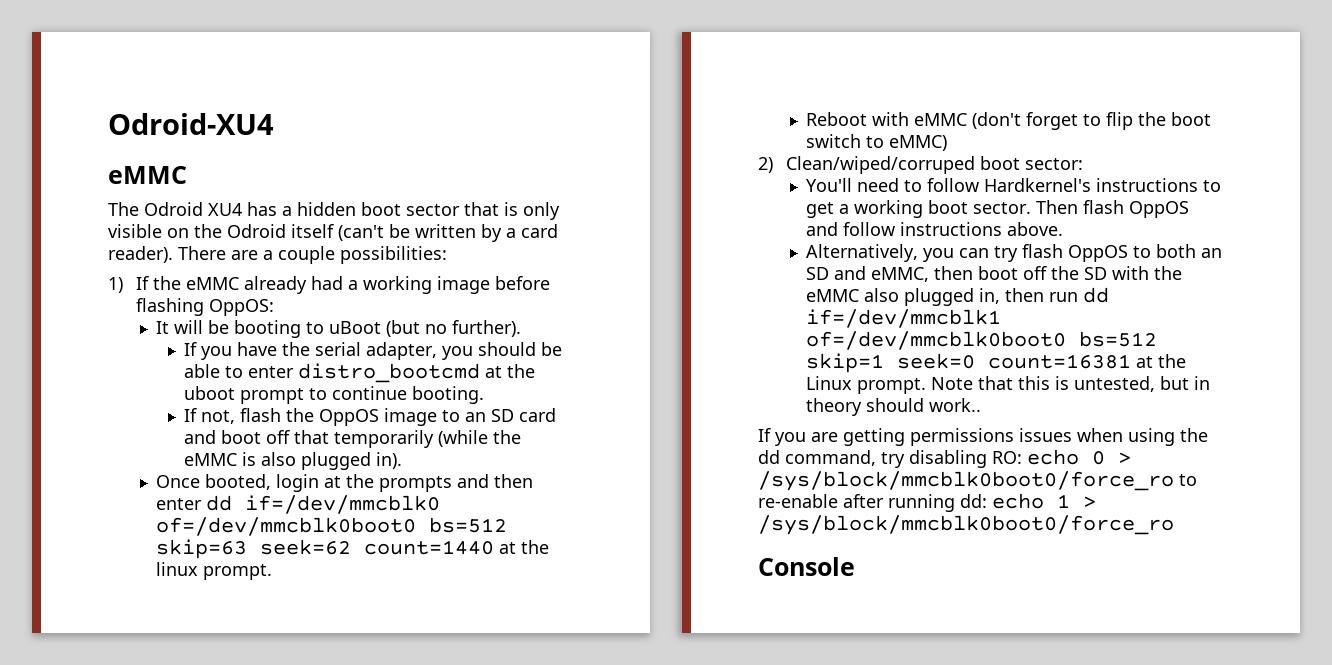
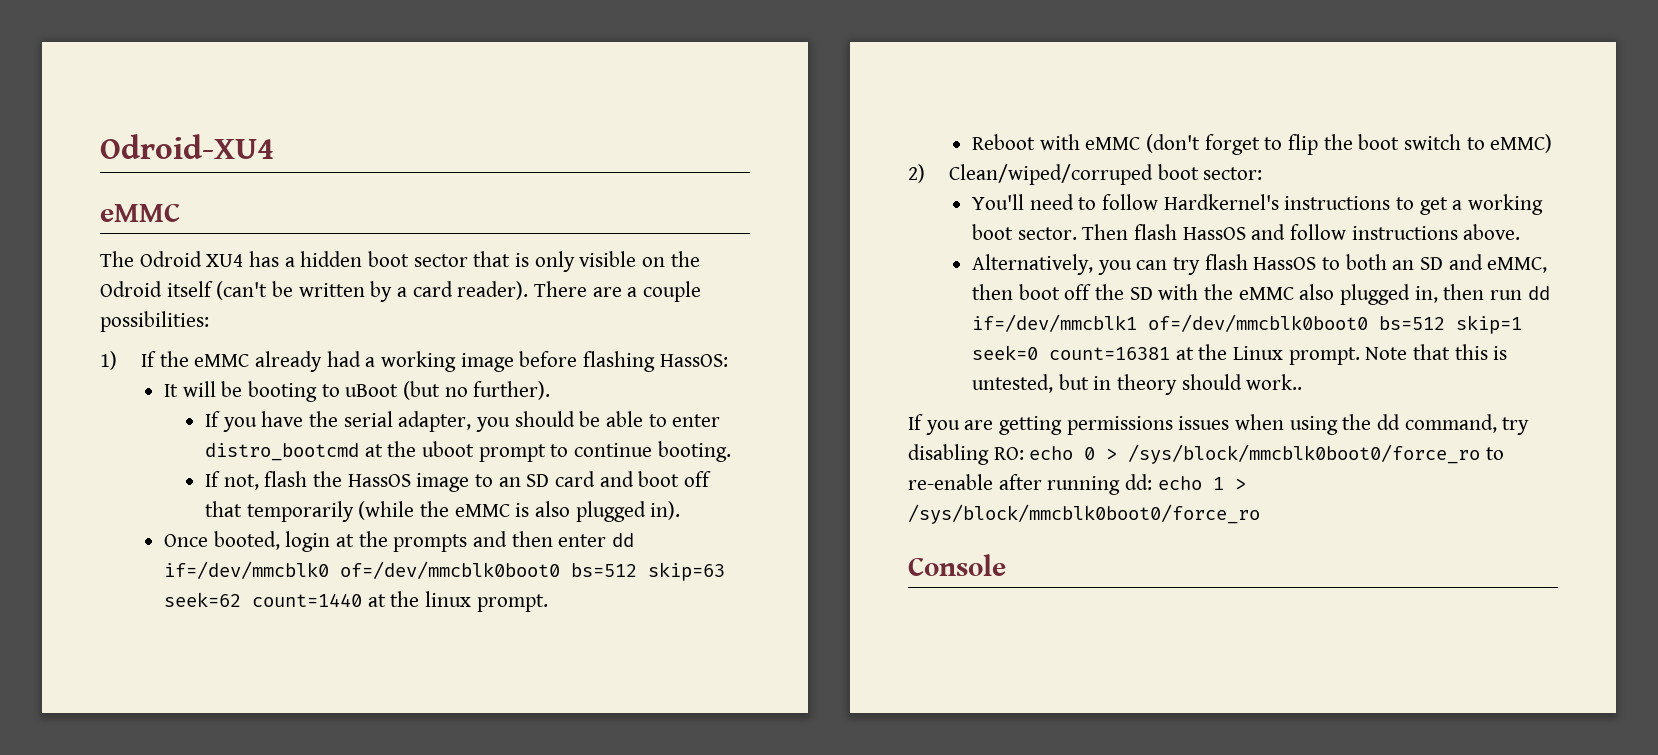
[209,299,275,316] OppOS: -> [659,354,728,367] HassOS:
[319,409,380,426] OppOS -> [347,474,411,487] HassOS
[1128,201,1189,218] OppOS -> [1182,227,1246,240] HassOS
[1067,245,1128,262] OppOS -> [1253,257,1317,270] HassOS

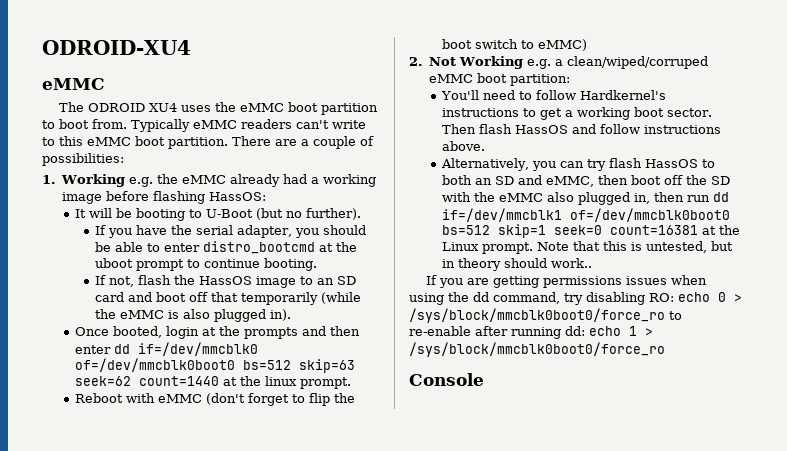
[100,134,274,159] Odroid-XU4 -> [42,40,191,55] ODROID-XU4
[139,251,700,272] [100,281,529,302] Odroid XU4 has a hidden boot sector that is only visible on the Odroid itself (can't be written by a card reader). -> [88,102,379,115] [42,119,366,132] [42,136,228,149] ODROID XU4 uses the eMMC boot partition to boot from. Typically eMMC readers can't write to this eMMC boot partition.
(702, 291) none -> [360,136,374,146] of
[100,351,156,370] 1) If -> [42,174,154,187] 1. Working e.g.
[345,384,399,397] uBoot -> [206,209,254,218] U-Boot
[908,164,1263,185] 2) Clean/wiped/corruped boot sector: -> [409,56,709,69] [429,73,571,86] 2. Not Working e.g. a clean/wiped/corruped eMMC boot partition:

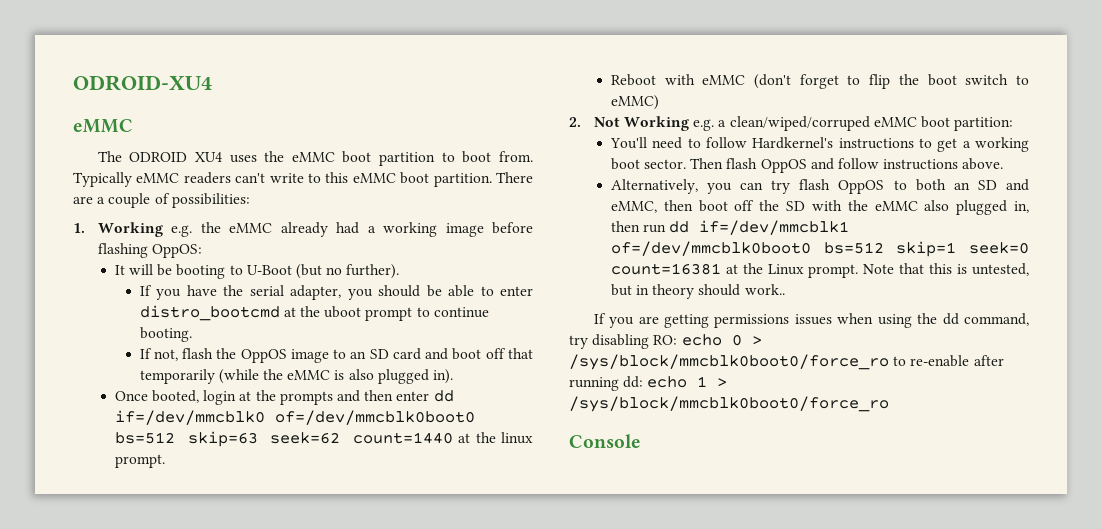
[209,192,267,201] HassOS: -> [151,244,202,258] OppOS:
[198,276,252,285] HassOS -> [240,349,287,363] OppOS
[515,125,569,134] HassOS -> [760,159,807,173] OppOS
[645,159,699,168] HassOS -> [838,180,885,194] OppOS

